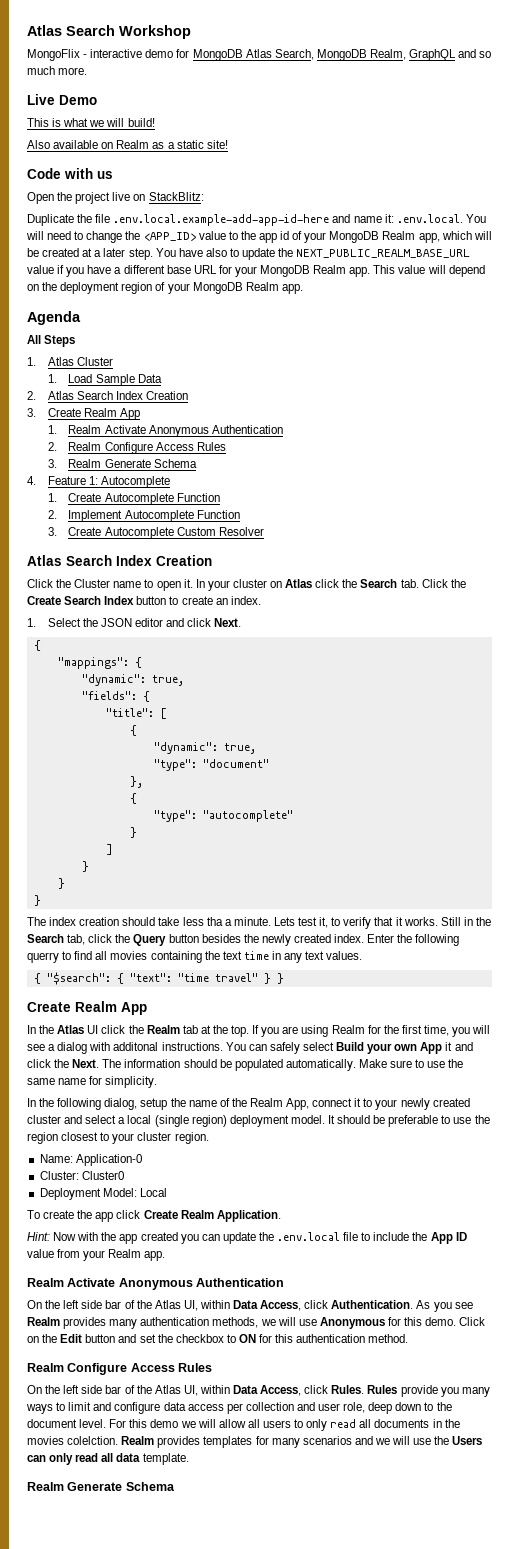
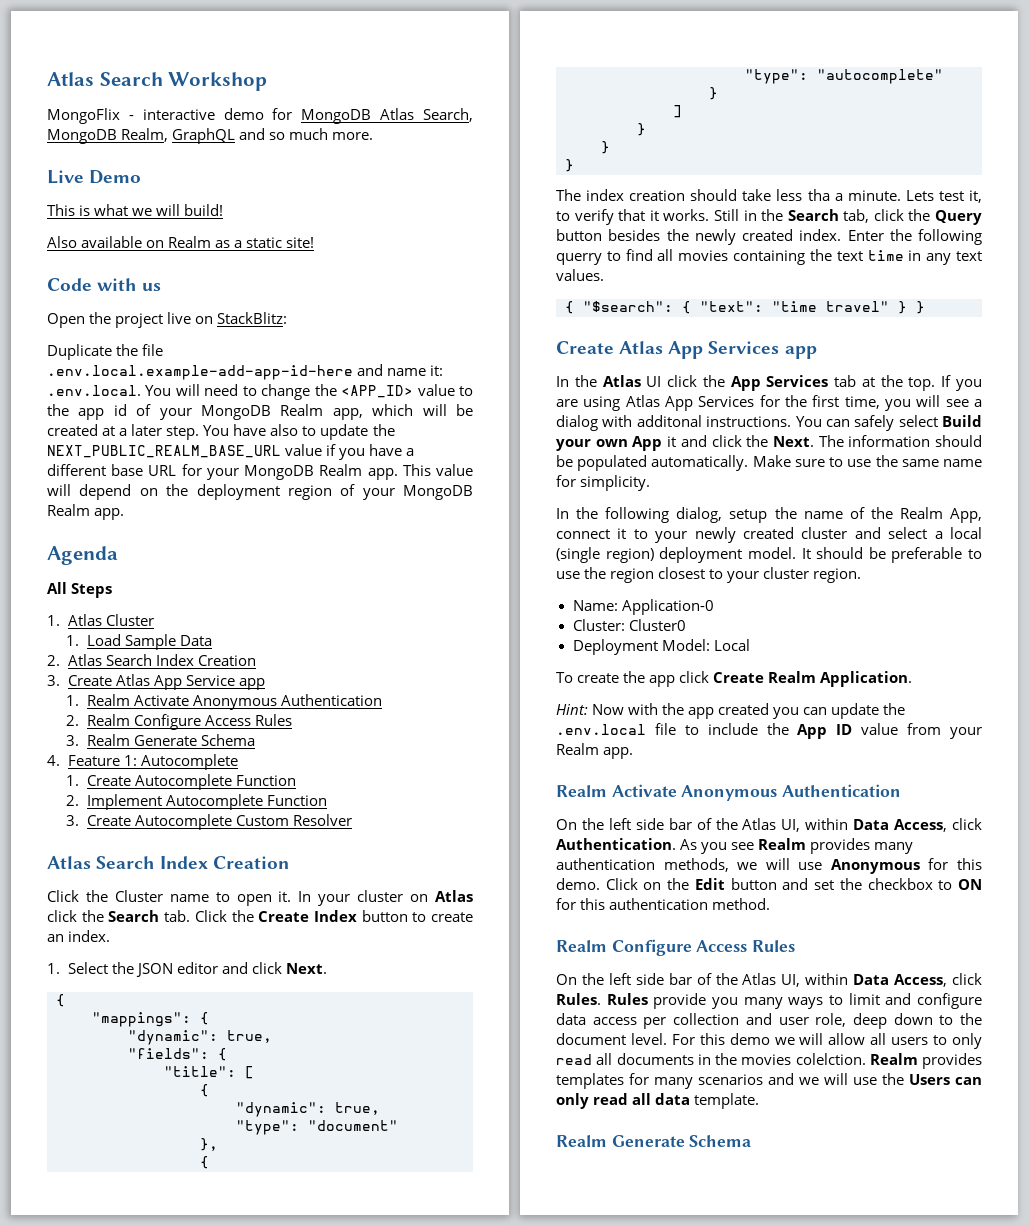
[83,408,140,420] Realm App -> [115,674,265,690] Atlas App Service app
[64,596,102,605] Search -> (310, 916) none
[75,1001,147,1015] Realm App -> [619,341,817,359] Atlas App Services app
[146,1025,180,1034] Realm -> [730,375,829,391] App Services
[331,1025,365,1034] Realm -> [625,395,755,411] Atlas App Services

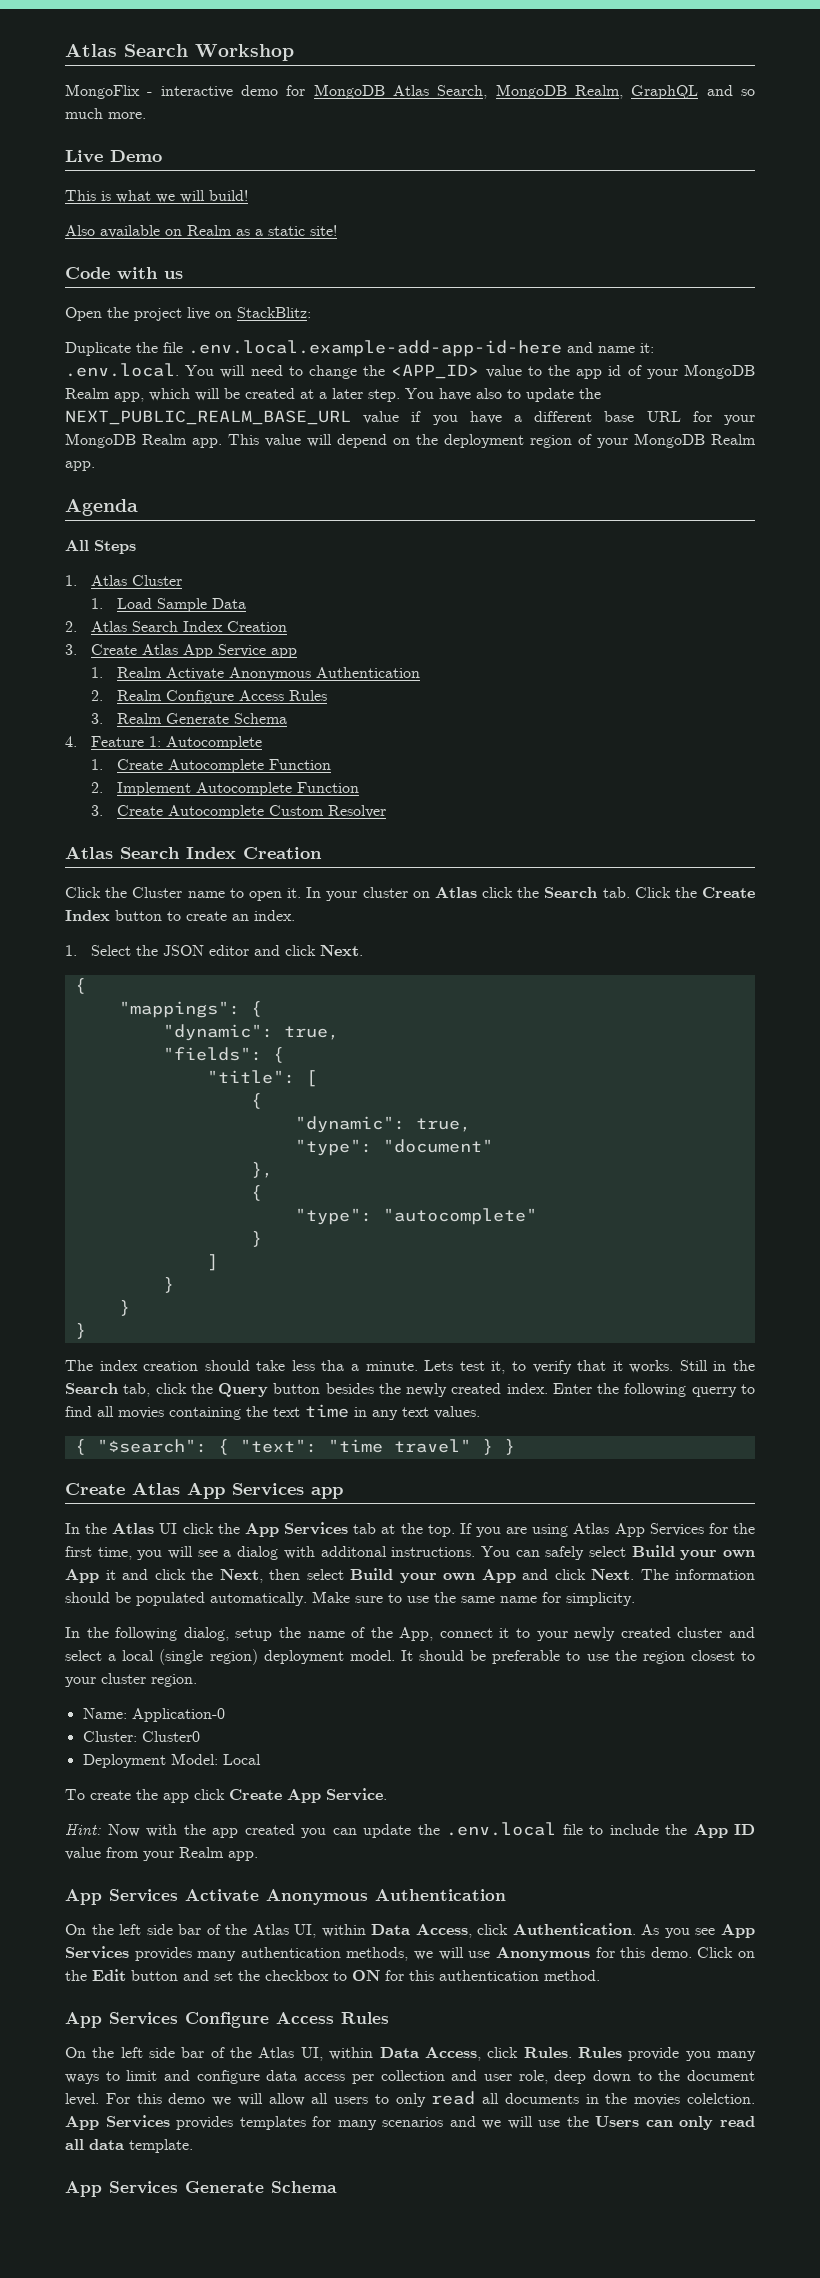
(769, 441) none -> [219,1568,586,1583] Next, then select Build your own App and click
[899,507,943,519] Realm -> (393, 1632) none
[768,671,913,687] Realm Application. -> [287,1788,387,1803] App Service.
[556,785,607,797] Realm -> [65,1889,178,1905] App Services
[758,838,807,850] Realm -> [720,1924,755,1938] [65,1946,129,1959] App Services
[556,940,607,952] Realm -> [65,2012,178,2028] App Services
[869,1053,918,1065] Realm -> [65,2115,170,2130] App Services
[556,1135,607,1147] Realm -> [65,2181,178,2197] App Services

